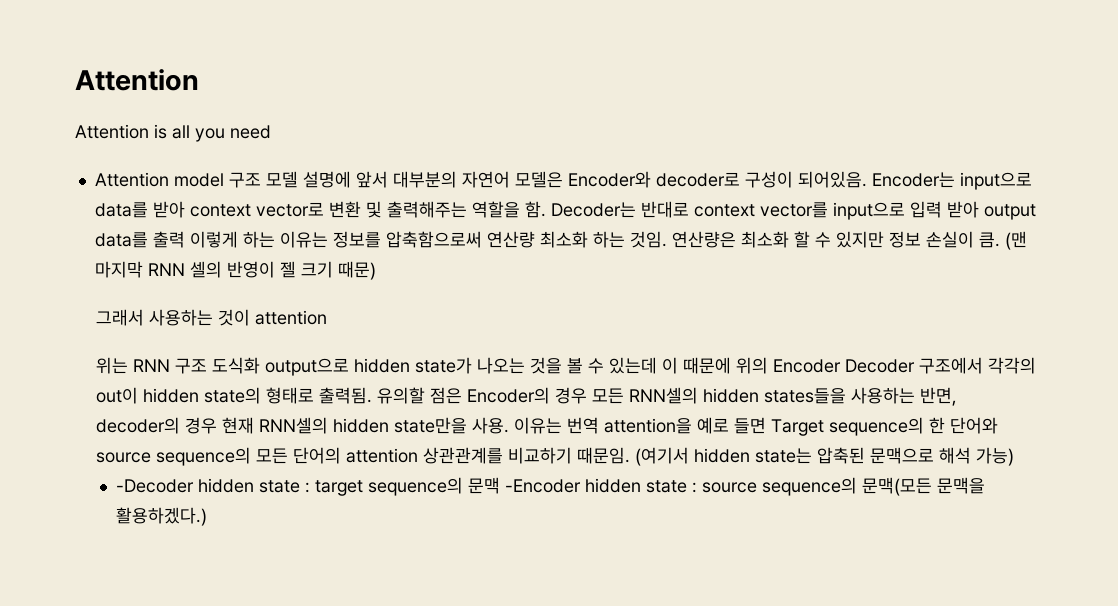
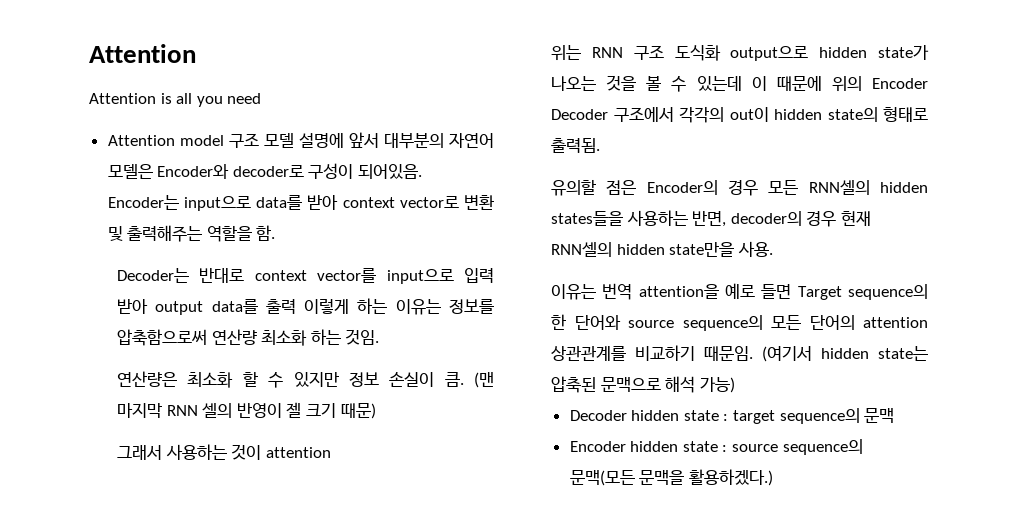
(546, 209) none -> (276, 233) //
(667, 239) none -> (380, 337) //
(373, 395) none -> (601, 145) //
(510, 425) none -> (773, 249) //
[116,479,195,493] -Decoder -> [569,410,627,421] Decoder
[505,479,582,493] -Encoder -> [569,441,626,452] // Encoder

